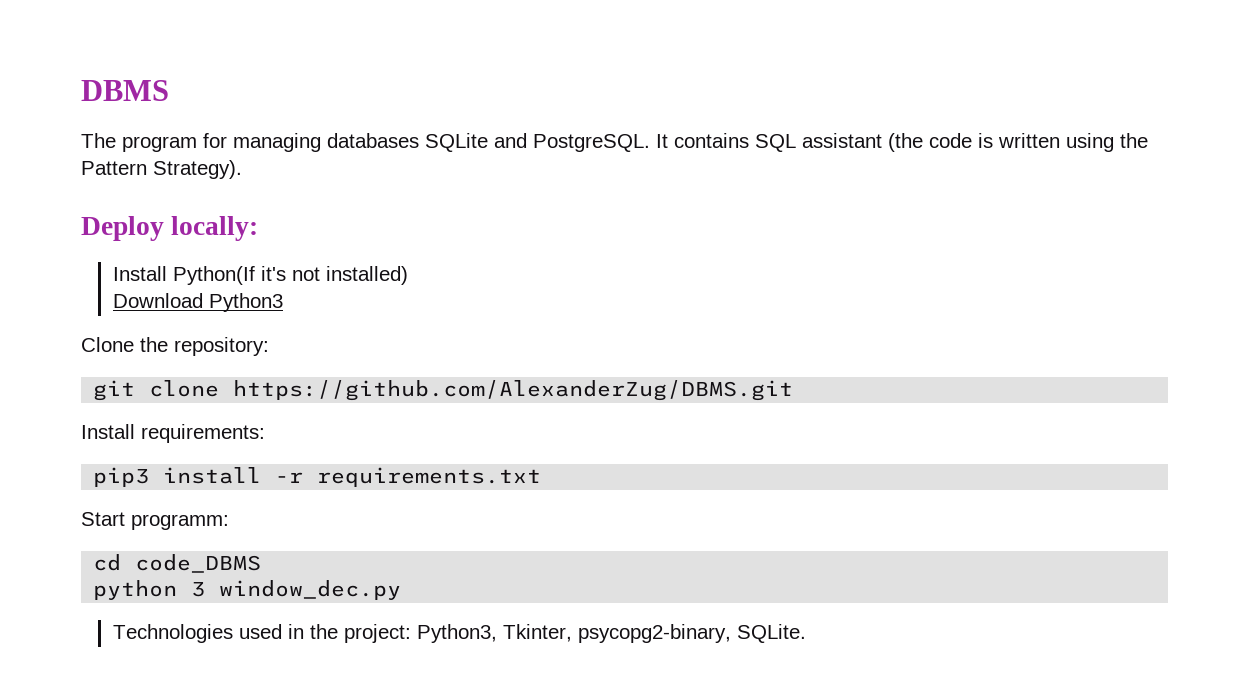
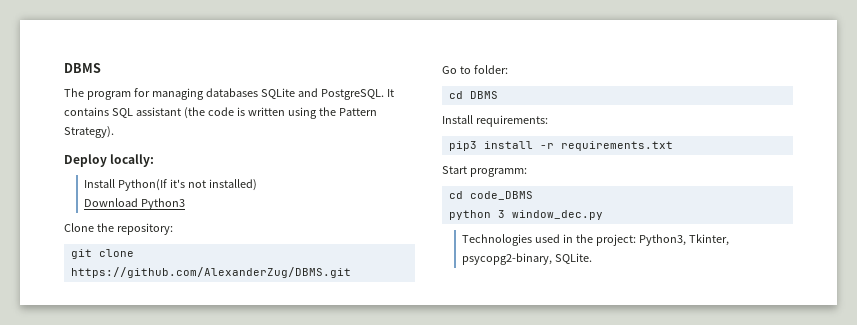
(794, 390) none -> [442,65,508,74] [448,91,498,99] // Go to folder: // cd DBMS

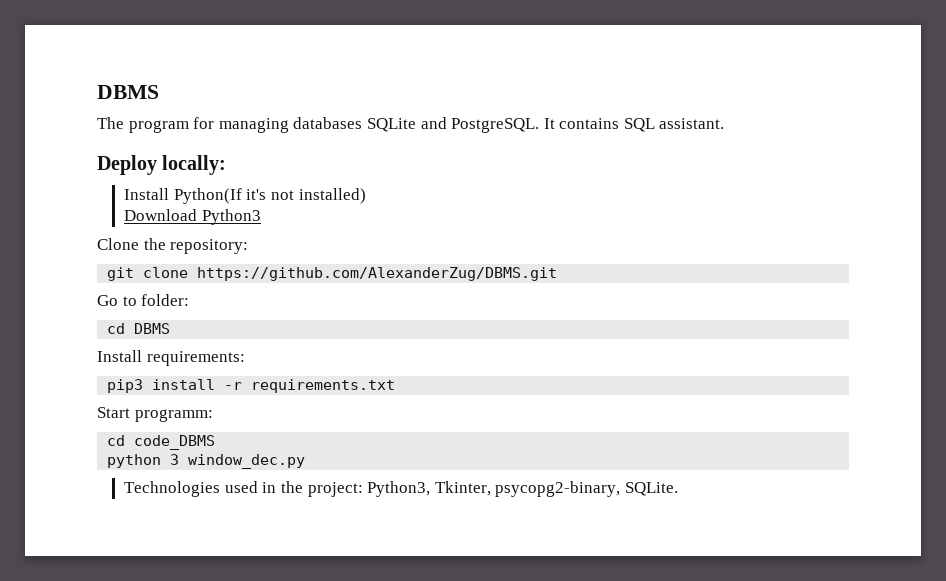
[135,107,377,119] [64,126,114,138] assistant (the code is written using the Pattern Strategy). -> [659,118,725,129] assistant.

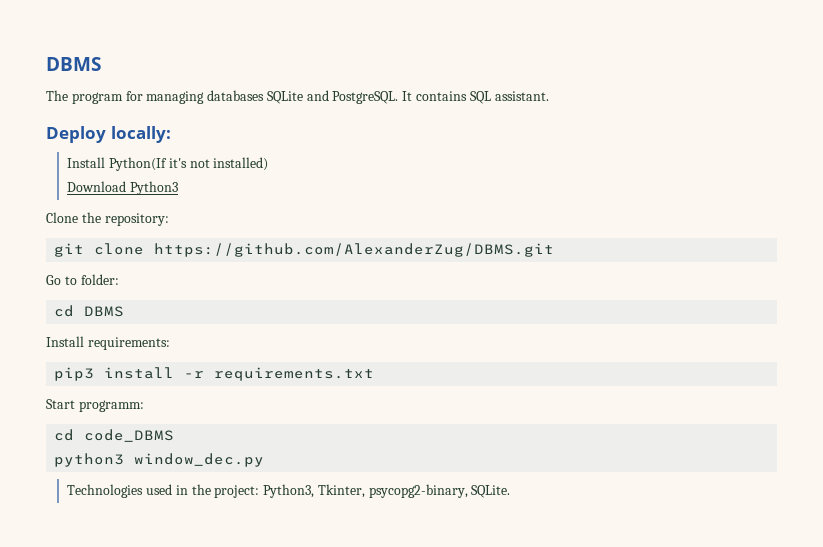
[107,454,180,468] python 3 -> [54,453,125,467] python3

